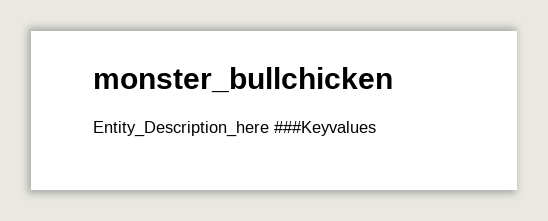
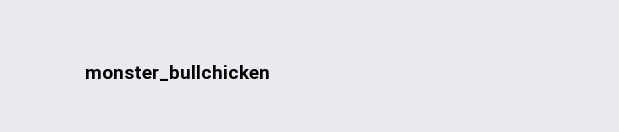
[93,121,376,137] // Entity_Description_here ###Keyvalues -> (270, 73) none

